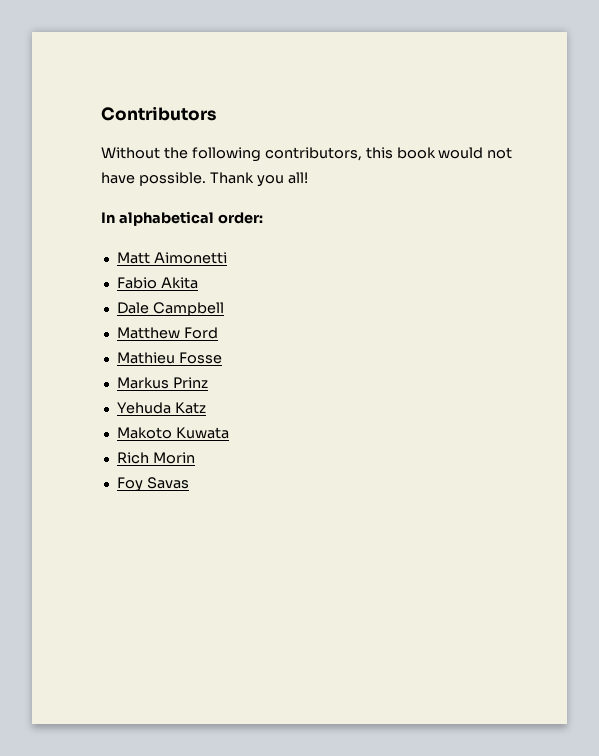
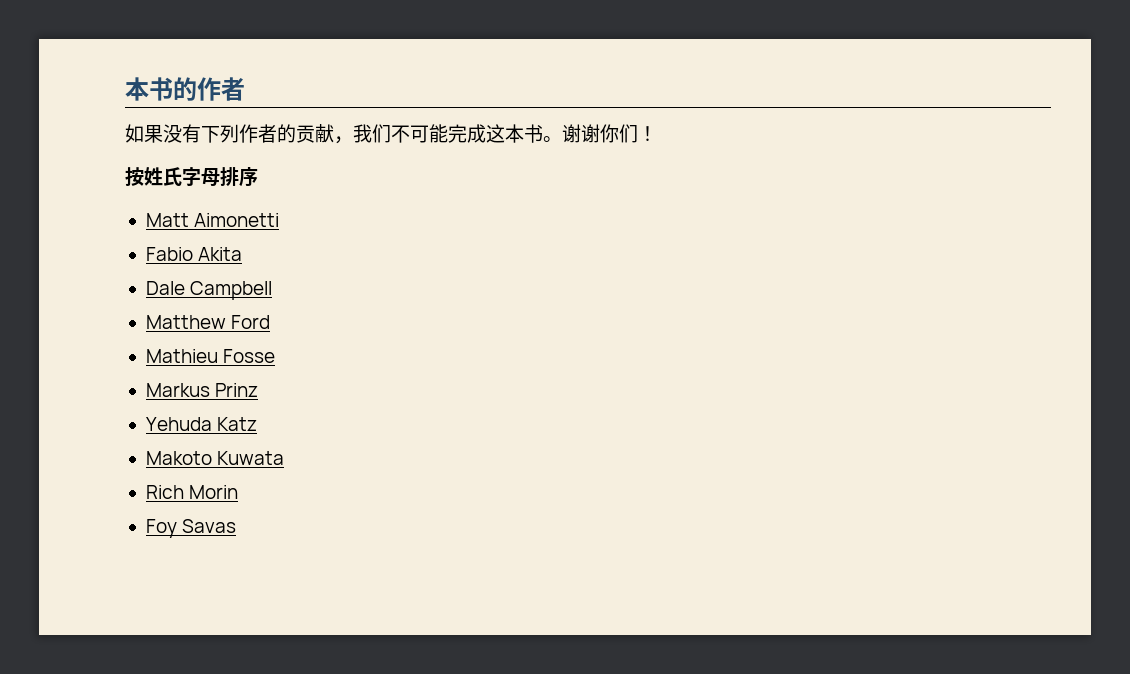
[101,106,216,121] [101,147,513,162] [101,172,308,187] [101,211,263,226] Contributors // Without the following contributors, this book would not have possible. Thank you all! // In alphabetical order: -> [125,77,245,101] [125,124,657,144] [125,167,258,187] 本书的作者 // 如果没有下列作者的贡献，我们不可能完成这本书。谢谢你们！ // 按姓氏字母排序

